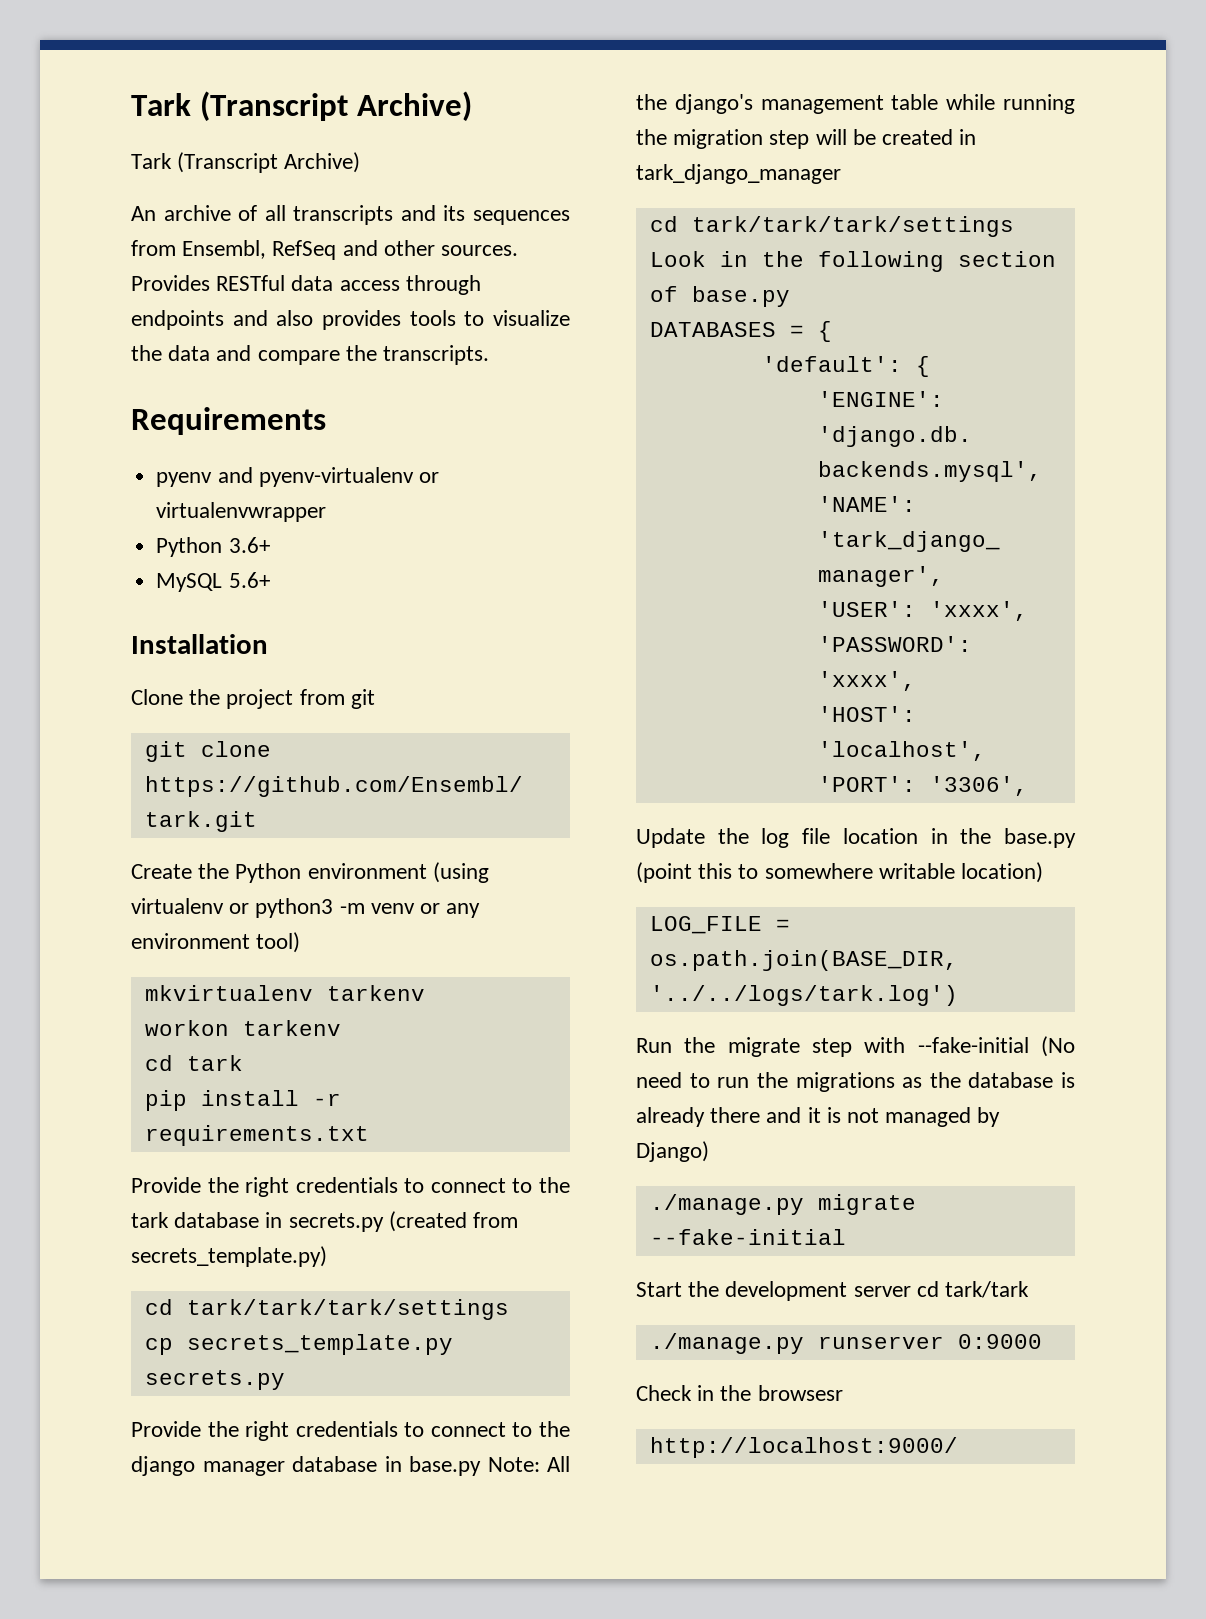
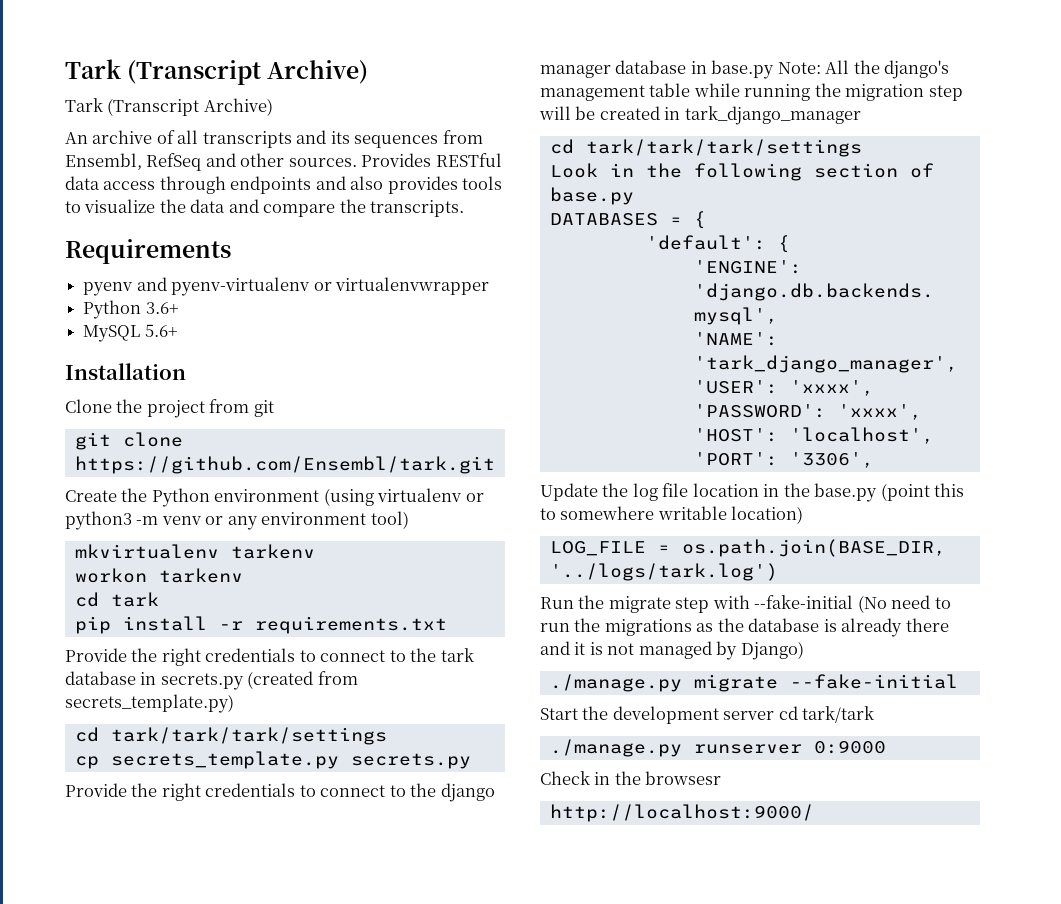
[649,985,958,1006] '../../logs/tark.log') -> [549,563,778,581] '../logs/tark.log')

